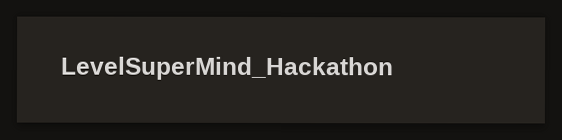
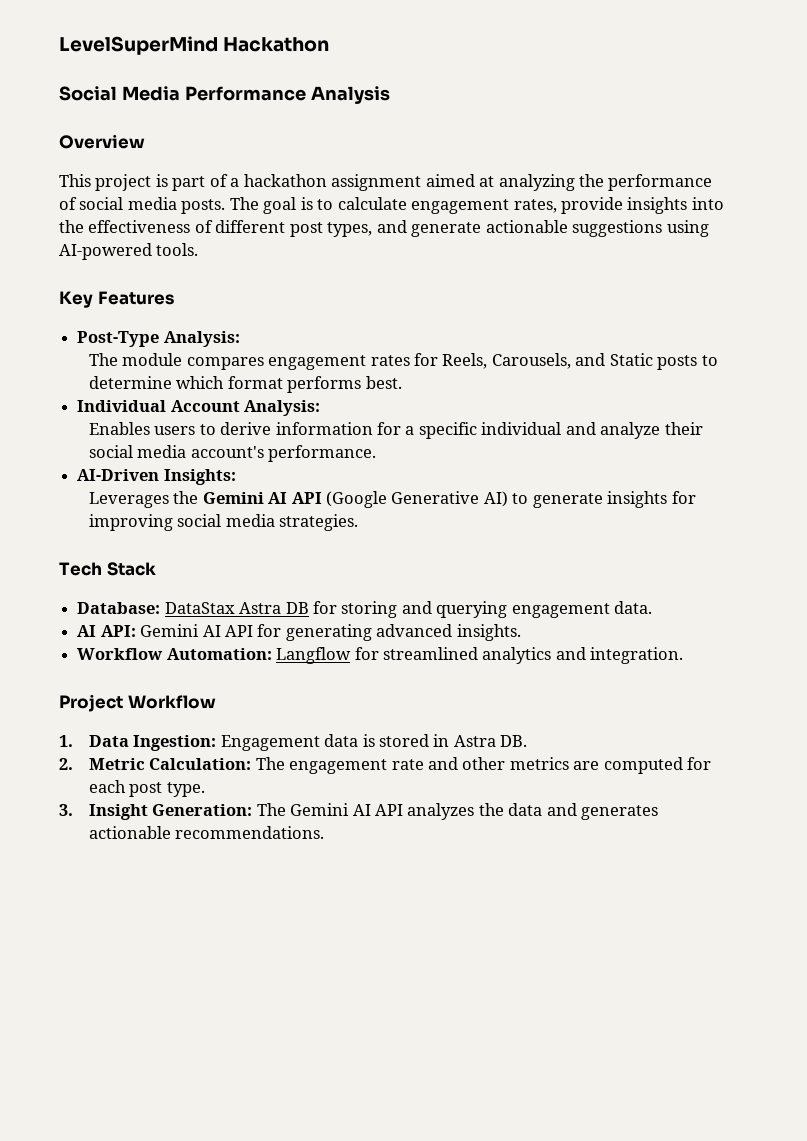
[60,56,394,81] LevelSuperMind_Hackathon -> [59,36,330,55] [59,86,390,104] [59,134,145,149] [59,174,713,191] [59,197,724,214] [59,220,709,237] [59,243,199,260] [59,291,174,308] [77,331,240,347] [88,353,718,370] [88,376,402,393] [77,400,321,416] [88,422,703,439] [88,445,377,462] [77,469,236,485] [88,491,696,508] [88,514,359,531] [59,562,156,576] [77,601,653,618] [77,624,521,641] [77,647,684,664] [59,694,216,712] [59,734,528,751] [59,757,712,774] [88,780,205,797] [59,803,659,820] [88,826,325,839] LevelSuperMind Hackathon // Social Media Performance Analysis // Overview // This project is part of a hackathon assignment aimed at analyzing the performance of social media posts. The goal is to calculate engagement rates, provide insights into the effectiveness of different post types, and generate actionable suggestions using AI-powered tools. // Key Features // Post-Type Analysis: // The module compares engagement rates for Reels, Carousels, and Static posts to determine which format performs best. // Individual Account Analysis: // Enables users to derive information for a specific individual and analyze their social media account's performance. // AI-Driven Insights: // Leverages the Gemini AI API (Google Generative AI) to generate insights for improving social media strategies. // Tech Stack // Database: DataStax Astra DB for storing and querying engagement data. // AI API: Gemini AI API for generating advanced insights. // Workflow Automation: Langflow for streamlined analytics and integration. // Project Workflow // 1. Data Ingestion: Engagement data is stored in Astra DB. // 2. Metric Calculation: The engagement rate and other metrics are computed for each post type. // 3. Insight Generation: The Gemini AI API analyzes the data and generates actionable recommendations.

